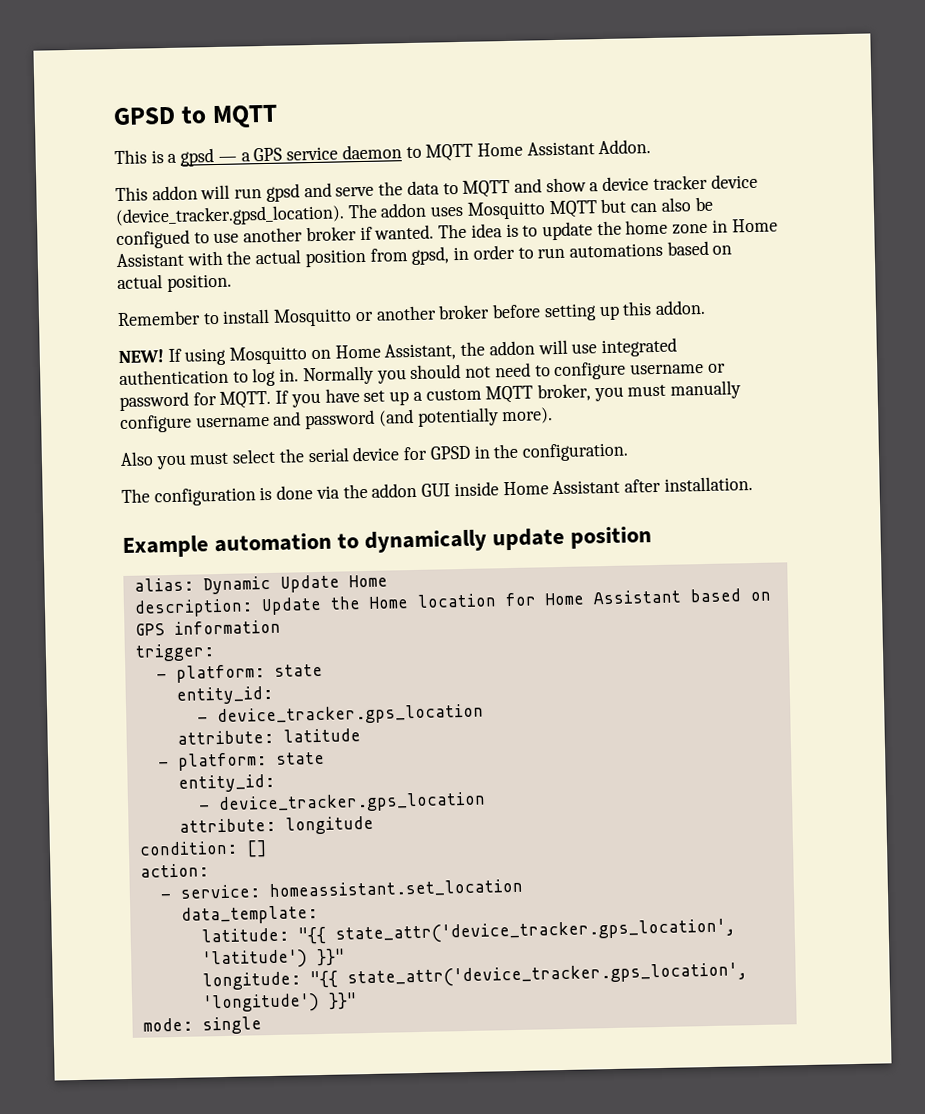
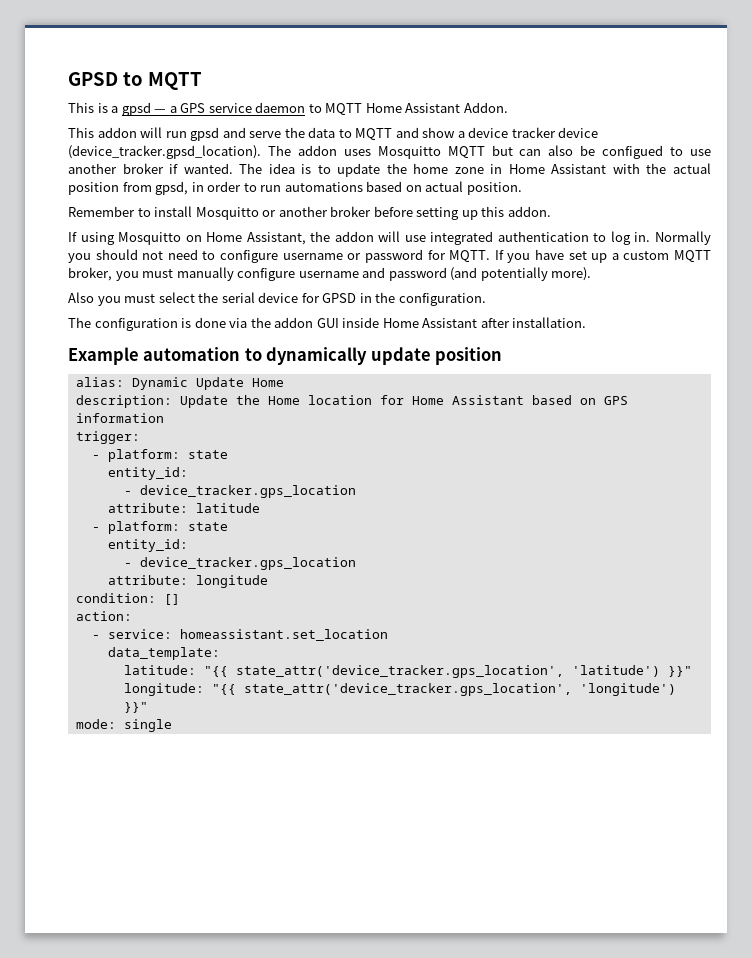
[118,349,164,364] NEW! -> (551, 211) none

